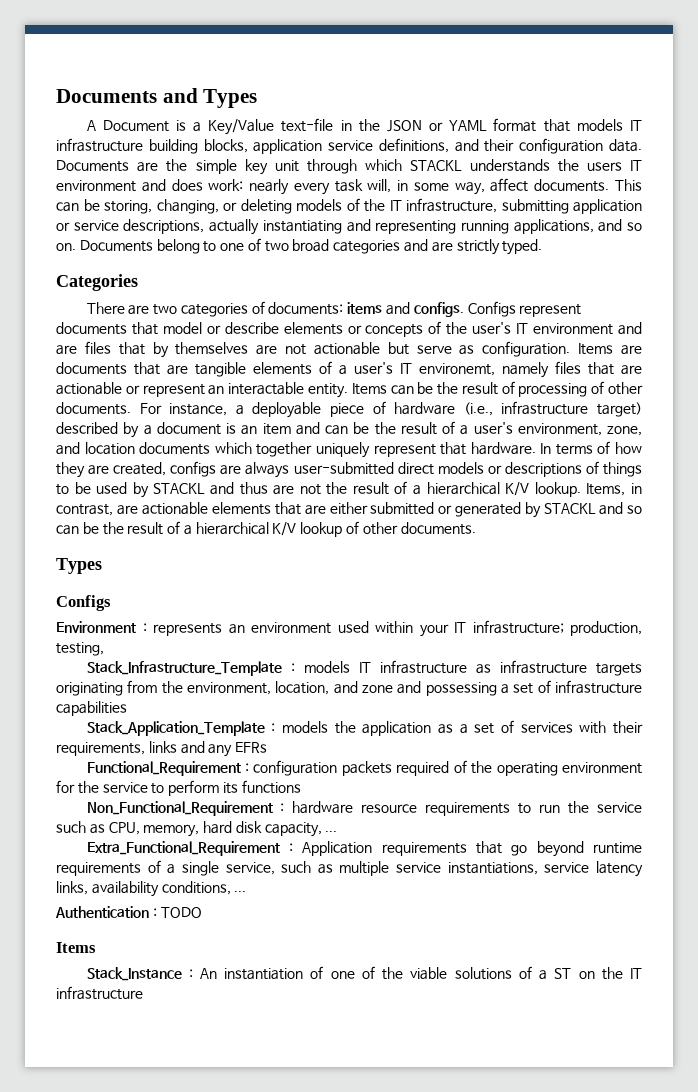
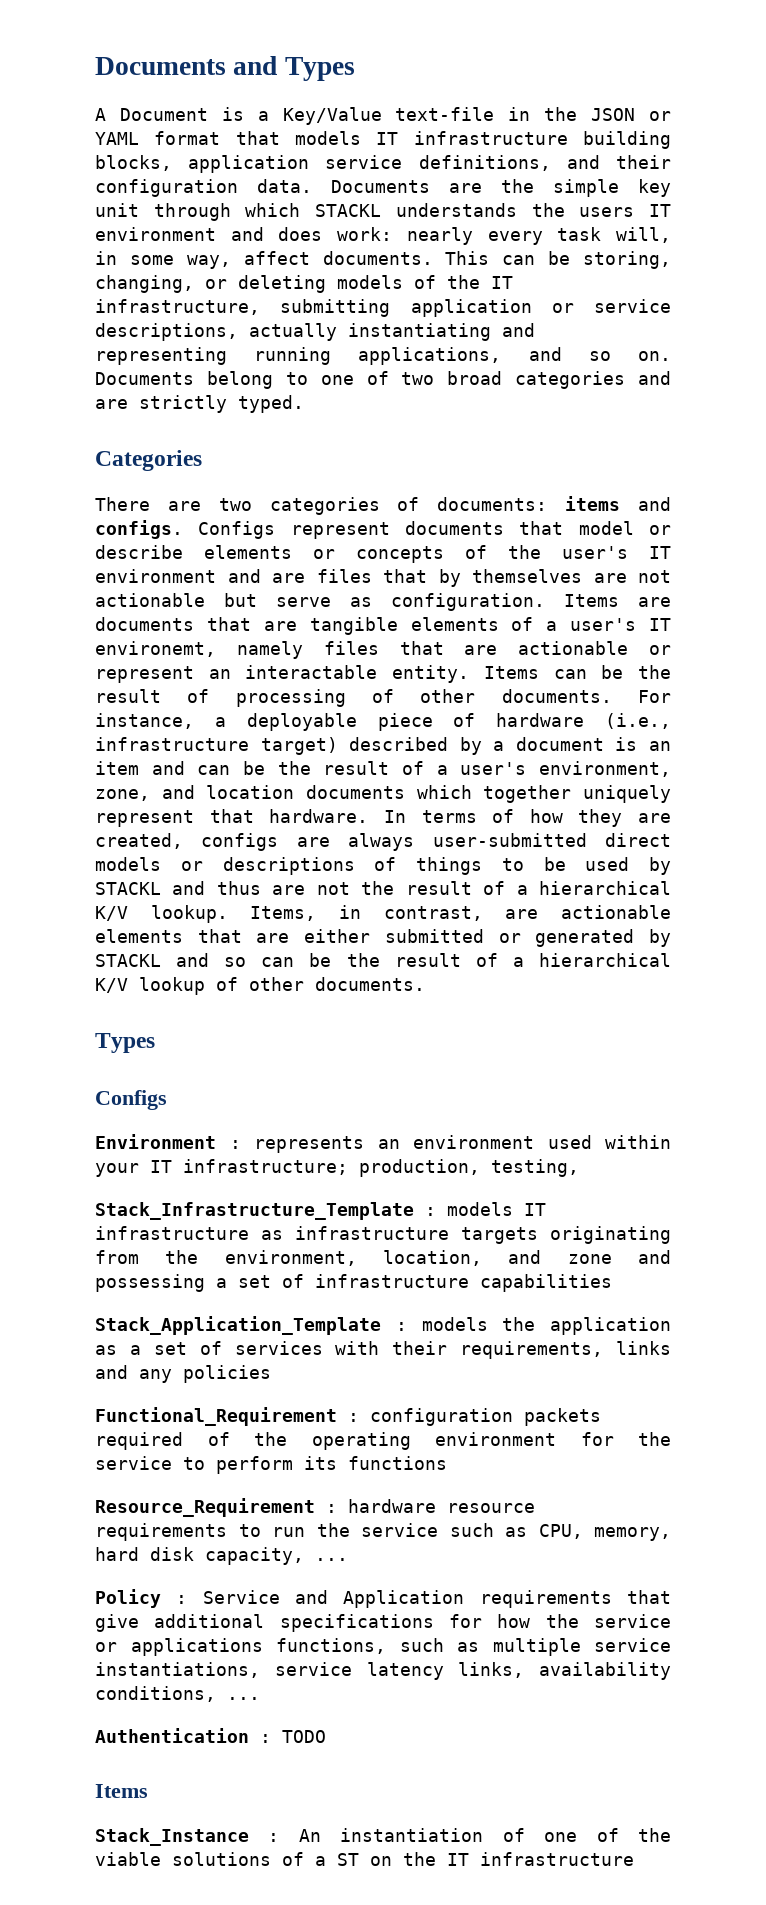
[235,742,268,753] EFRs -> [183,1365,271,1383] policies
[86,801,273,816] Non_Functional_Requirement -> [95,1498,315,1517] Resource_Requirement
[86,841,643,857] [56,860,275,876] Extra_Functional_Requirement : Application requirements that go beyond runtime requirements of a single service, -> [95,1589,672,1608] [95,1614,671,1632] [95,1638,386,1656] Policy : Service and Application requirements that give additional specifications for how the service or applications functions,

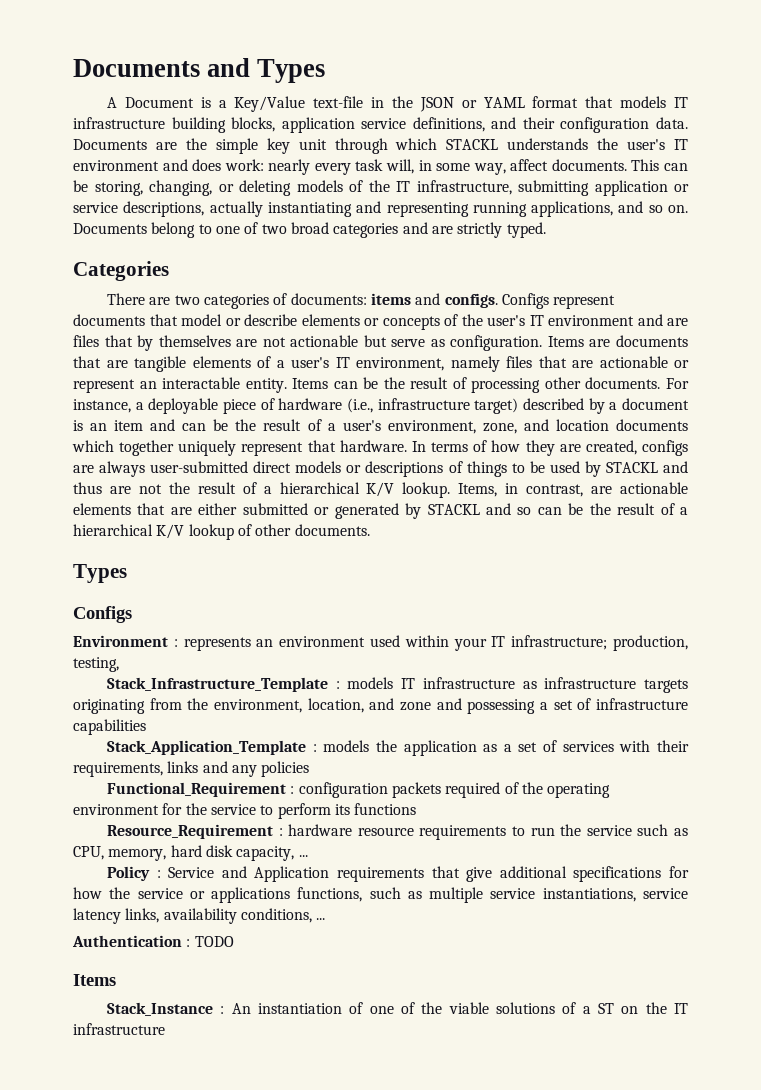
[579,207,635,217] users -> [627,139,666,150] user's
[95,641,216,657] environemt, -> [356,357,444,371] environment,
[372,689,394,703] of -> (541, 385) none

